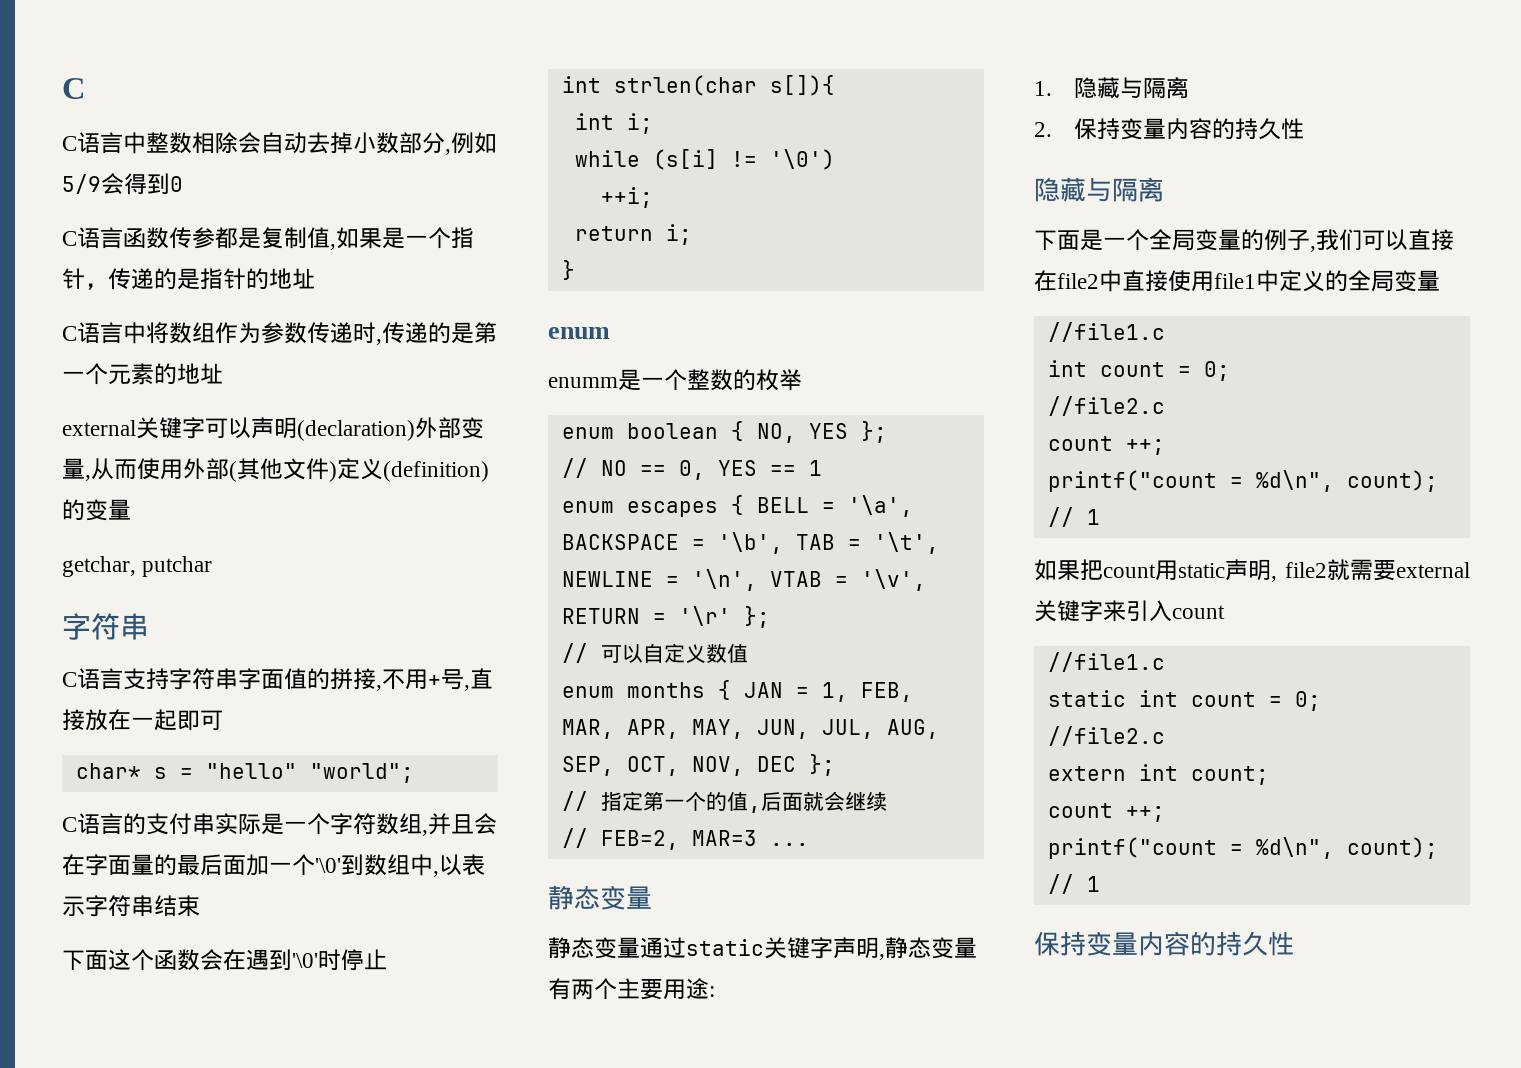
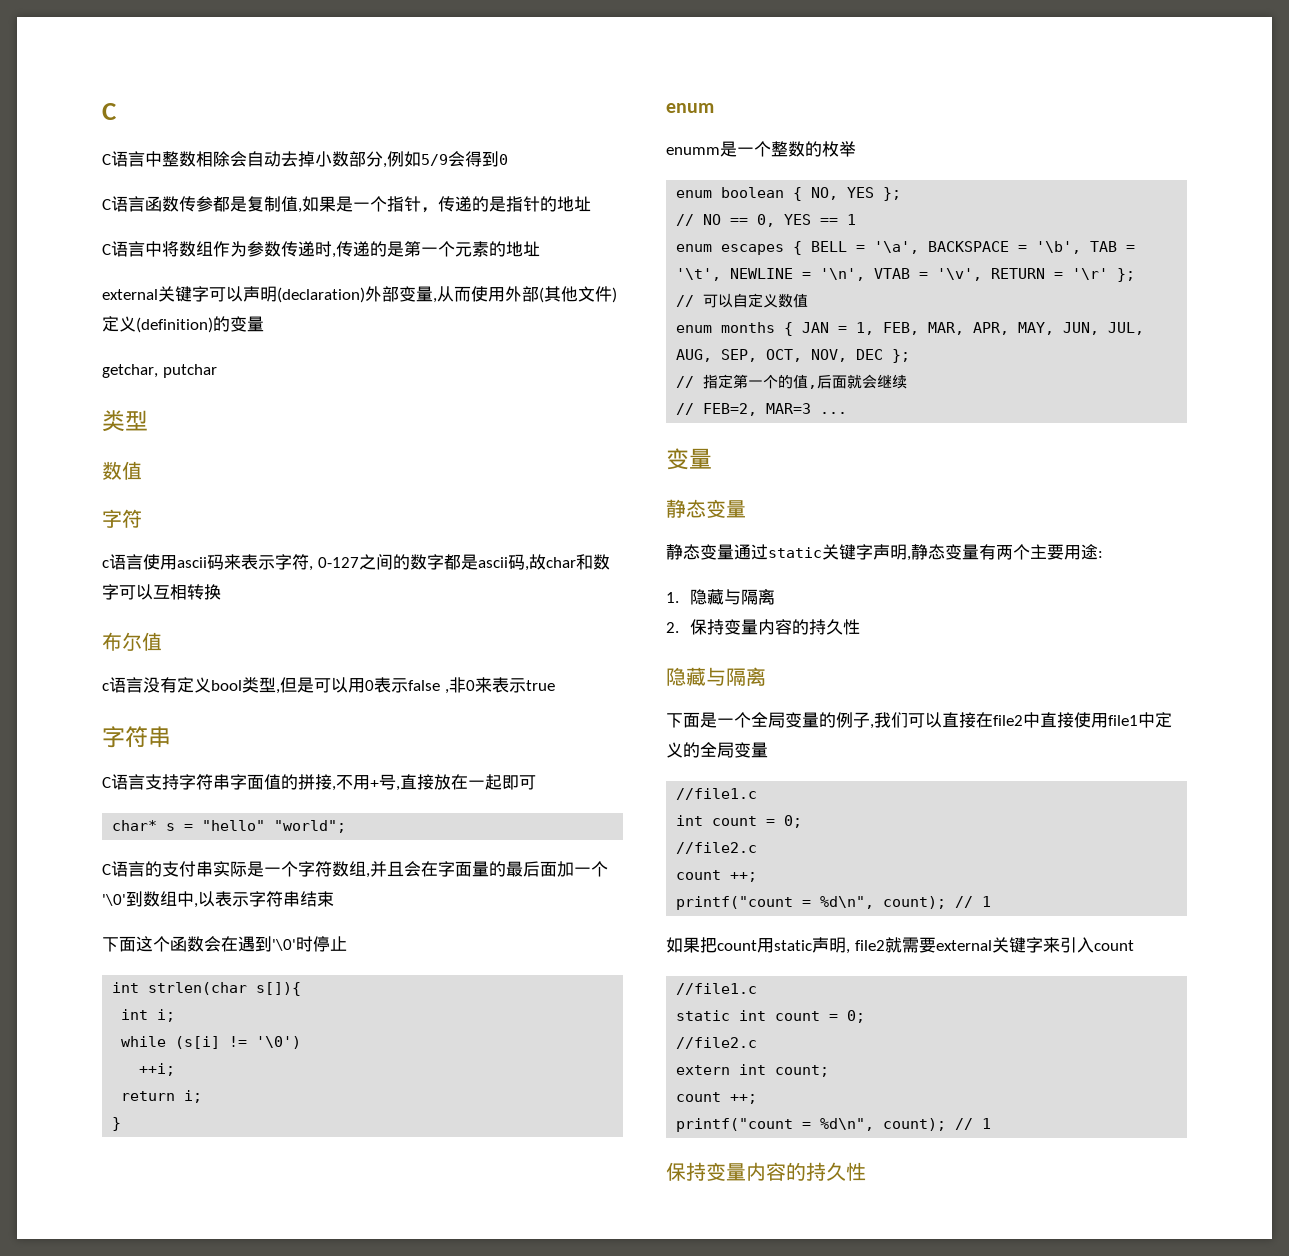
(213, 566) none -> [102,410,148,432] [102,461,142,480] [102,509,142,528] [102,554,610,571] [102,584,221,600] [102,632,162,651] [102,677,555,694] // 类型 // 数值 // 字符 // c语言使用ascii码来表示字符, 0-127之间的数字都是ascii码,故char和数字可以互相转换 // 布尔值 // c语言没有定义bool类型,但是可以用0表示false ,非0来表示true
(809, 844) none -> [666,448,712,470] // 变量

